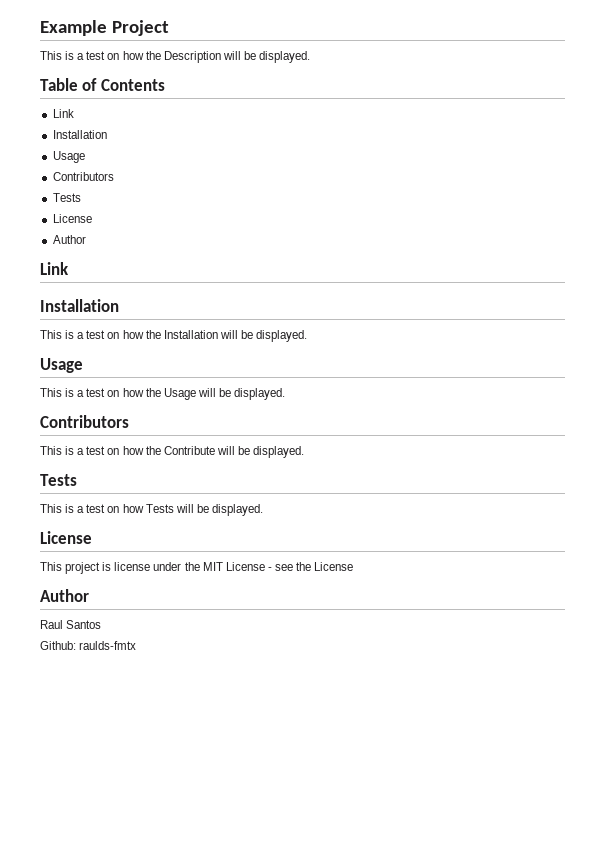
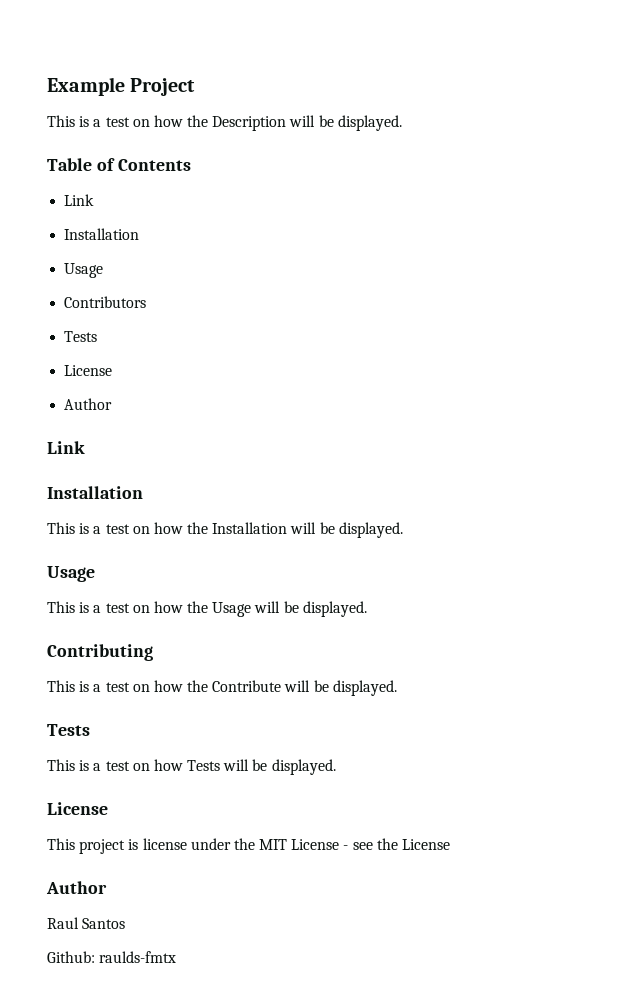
[40,415,129,428] Contributors -> [47,644,153,661] Contributing

